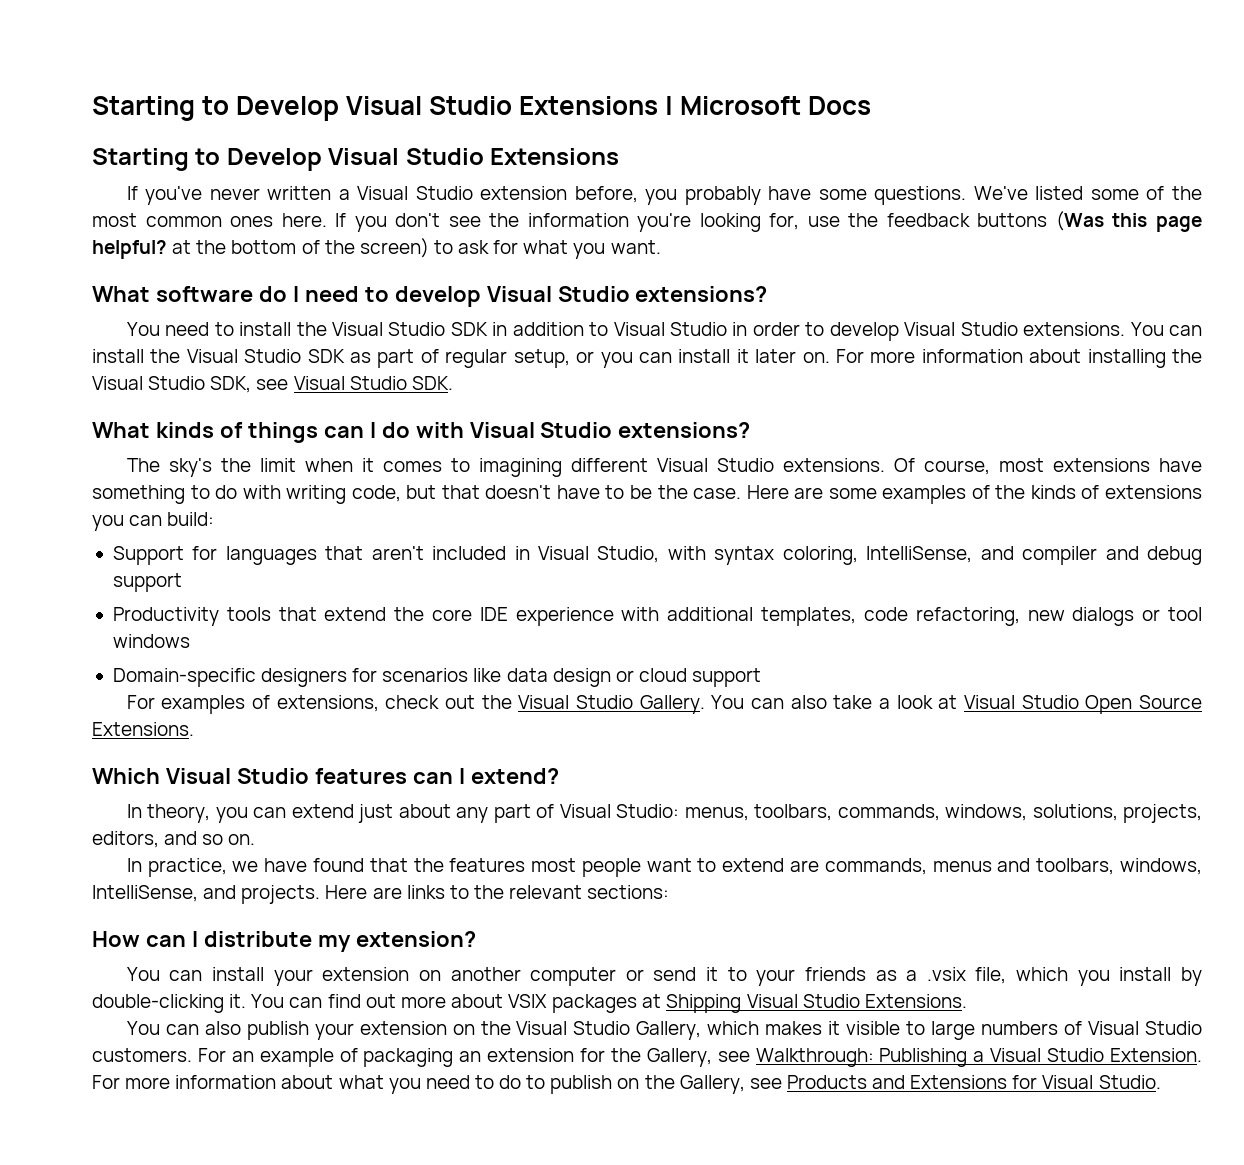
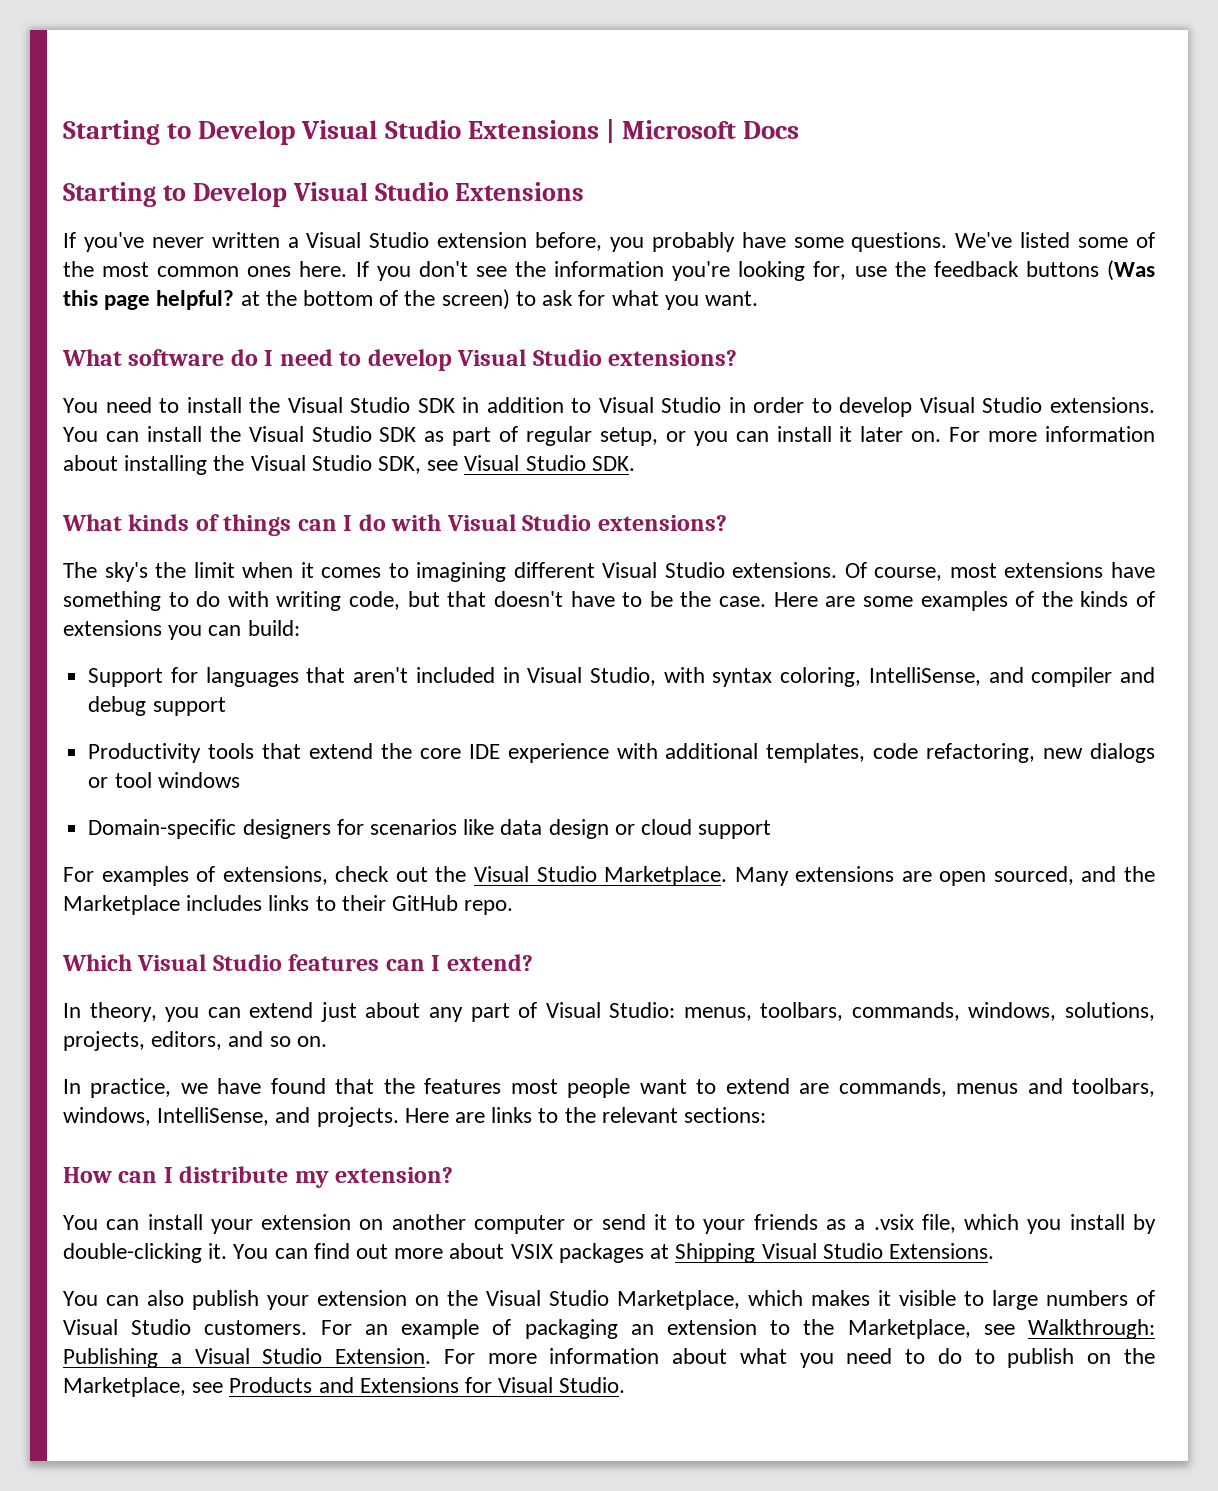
[639,695,1203,714] [92,722,194,736] Gallery. You can also take a look at Visual Studio Open Source Extensions. -> [604,866,1155,886] [63,895,514,915] Marketplace. Many extensions are open sourced, and the Marketplace includes links to their GitHub repo.
[636,1021,702,1040] Gallery, -> [617,1290,740,1310] Marketplace,
[580,1048,712,1067] for the Gallery, -> [770,1319,971,1339] to the Marketplace,
[679,1075,745,1094] Gallery, -> [63,1377,186,1397] Marketplace,

